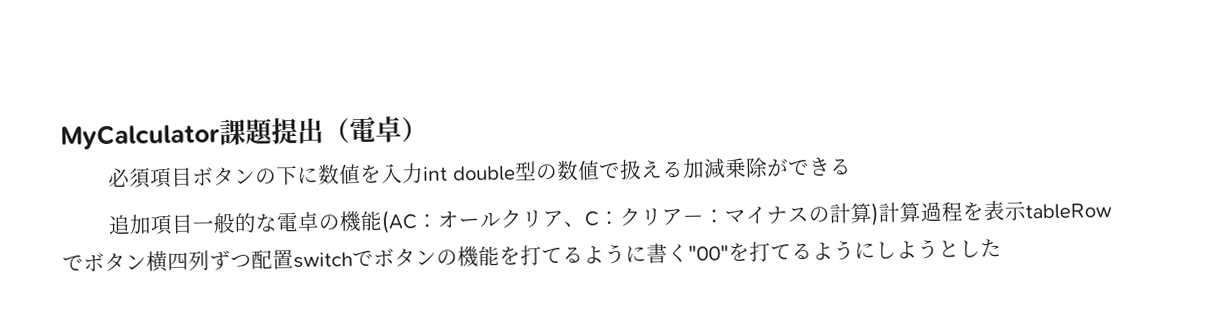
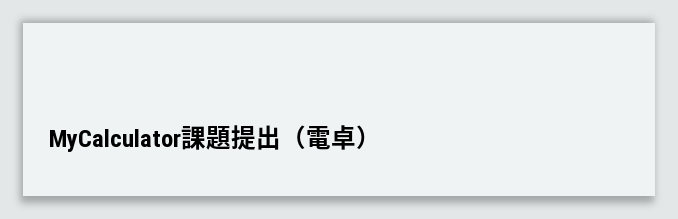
[108,157,852,189] [108,200,1113,236] [62,238,1002,273] // 必須項目ボタンの下に数値を入力int double型の数値で扱える加減乗除ができる // 追加項目一般的な電卓の機能(AC：オールクリア、C：クリア－：マイナスの計算)計算過程を表示tableRowでボタン横四列ずつ配置switchでボタンの機能を打てるように書く"00"を打てるようにしようとした -> (381, 137) none

